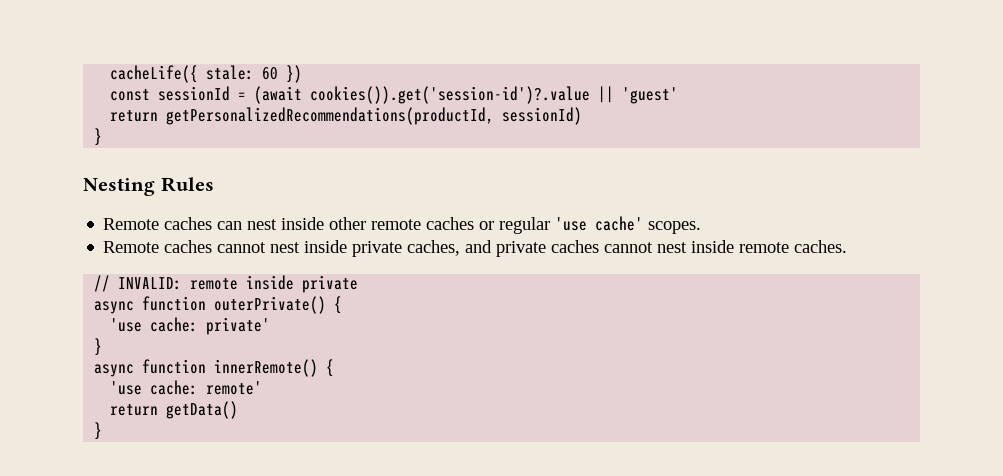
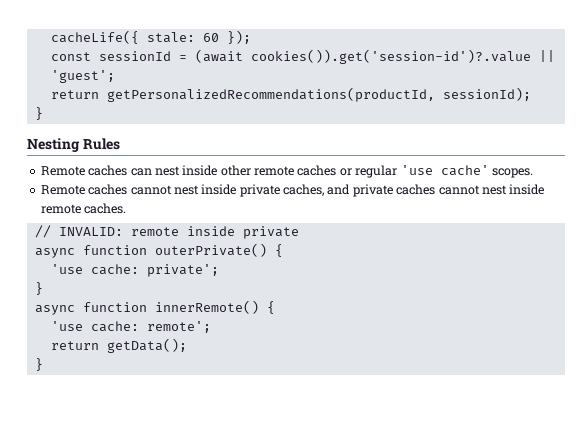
[286,65,303,83] }) -> [226,30,251,44] });
[622,87,679,104] 'guest' -> [50,70,115,83] 'guest';
[502,107,583,125] sessionId) -> [442,87,531,101] sessionId);
[206,317,271,335] private' -> [146,264,219,277] private';
[206,381,263,395] [110,401,239,419] remote' // return getData() -> [146,321,211,333] [50,338,187,353] remote'; // return getData();

